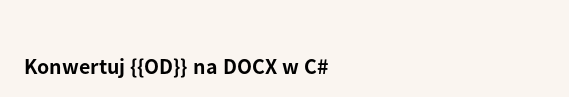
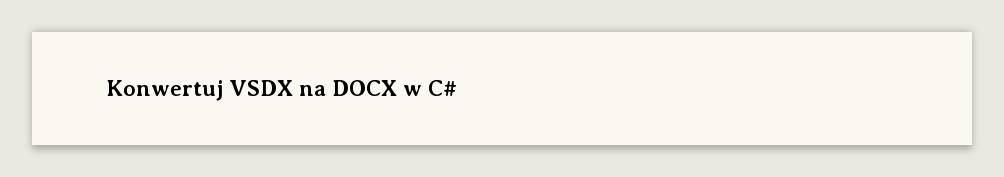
[130,58,188,78] {{OD}} -> [229,80,294,96] VSDX

